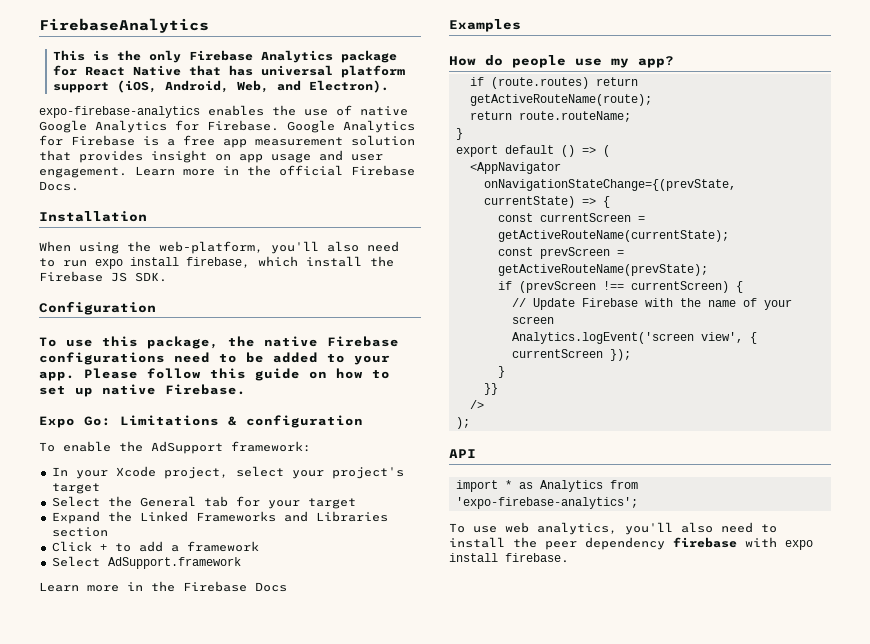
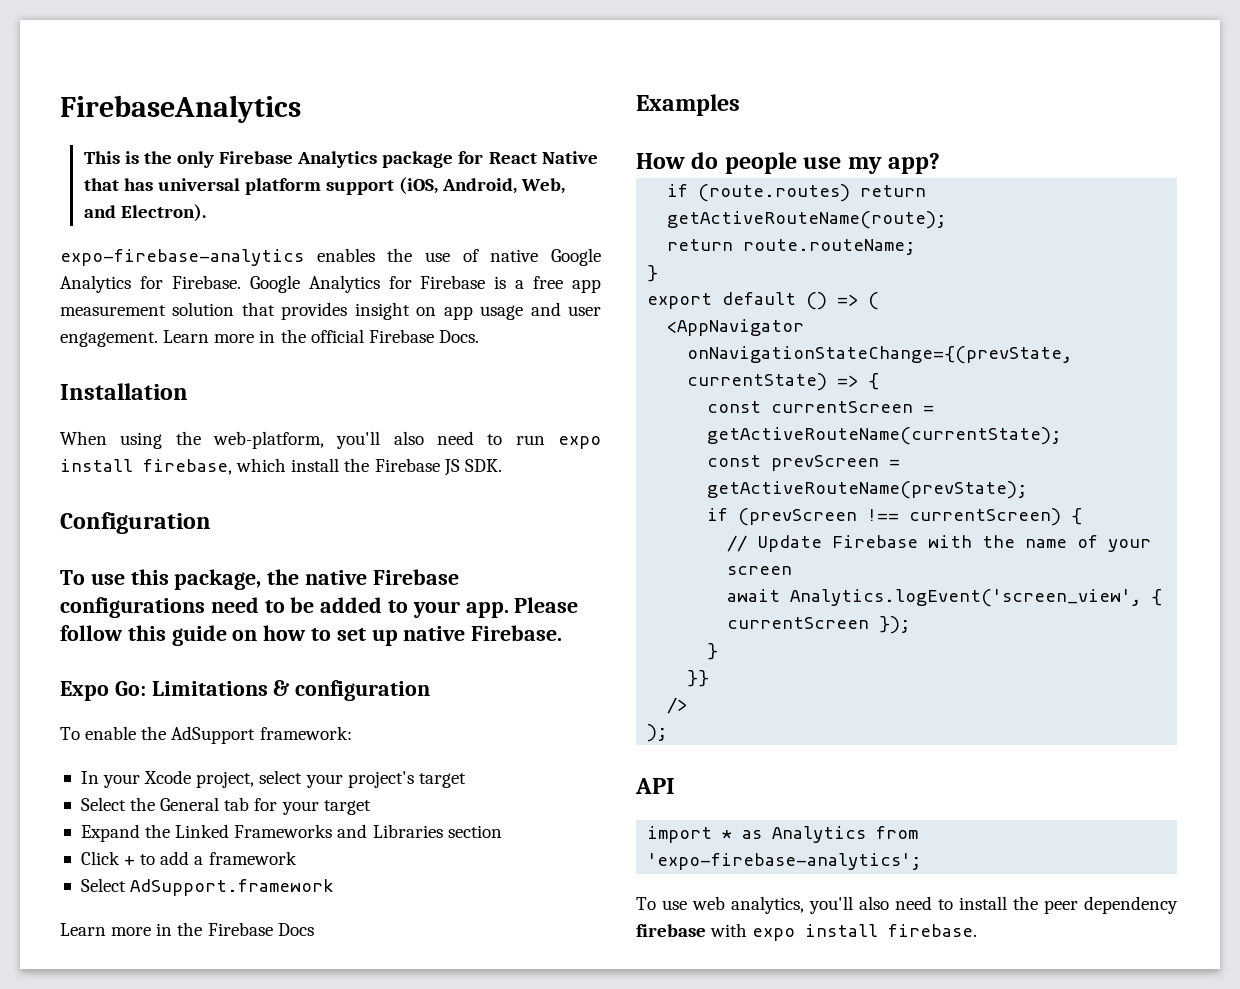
[511,332,743,344] Analytics.logEvent('screen view', -> [727,589,1142,607] await Analytics.logEvent('screen_view',

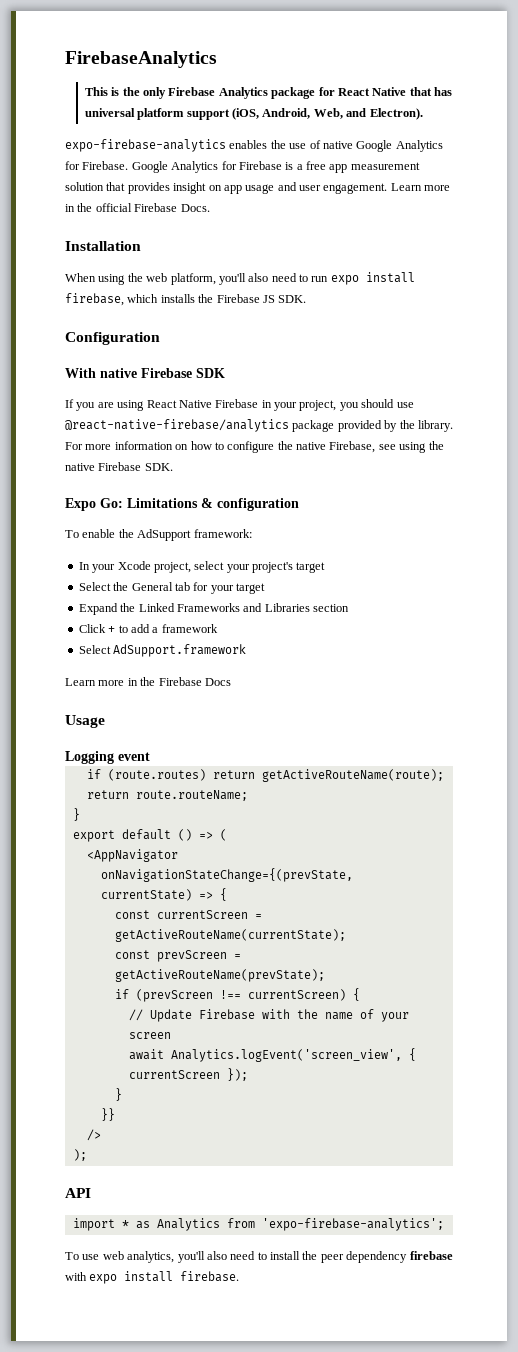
[213,431,324,449] web-platform, -> [146,273,216,285] web platform,
[291,458,340,472] install -> [160,294,195,303] installs
[60,569,459,590] [60,597,579,618] [60,625,563,646] To use this package, the native Firebase configurations need to be added to your app. Please follow this guide on how to set up native Firebase. -> [65,368,225,378] [65,399,414,411] [65,419,453,432] [65,441,444,453] [65,462,173,471] With native Firebase SDK // If you are using React Native Firebase in your project, you should use @react-native-firebase/analytics package provided by the library. For more information on how to configure the native Firebase, see using the native Firebase SDK.
[636,94,740,116] [636,152,941,174] Examples // How do people use my app? -> [65,715,105,728] [65,751,150,764] Usage // Logging event

